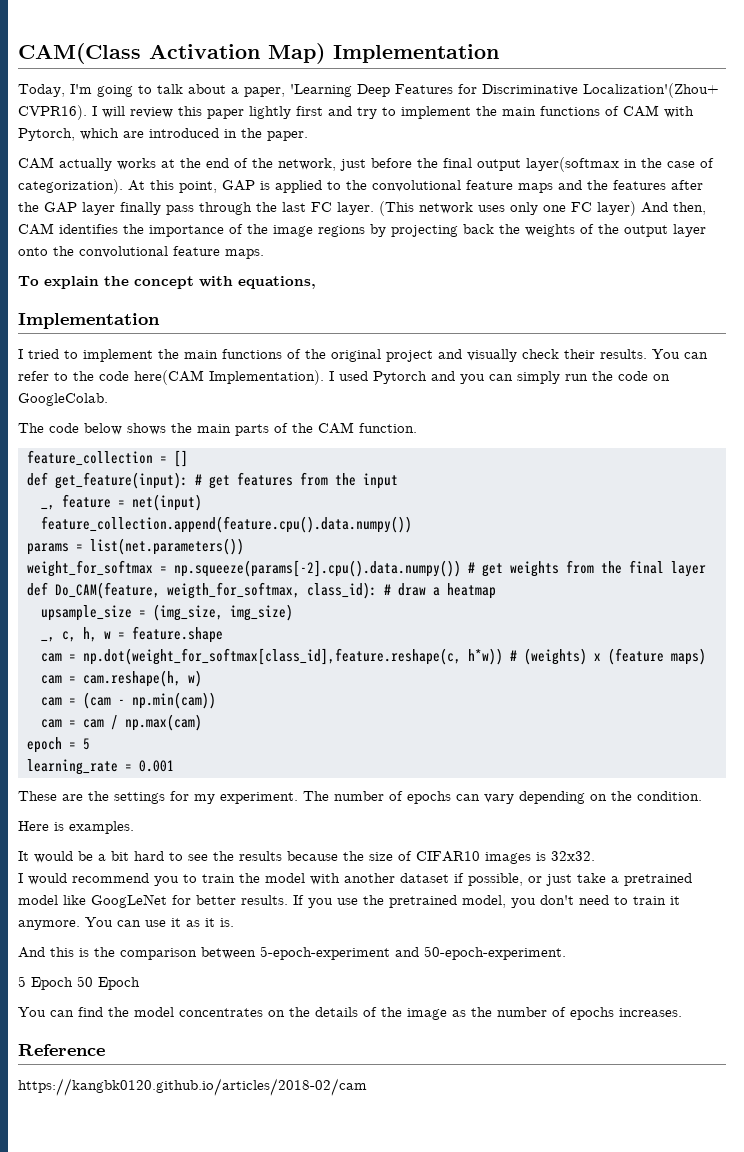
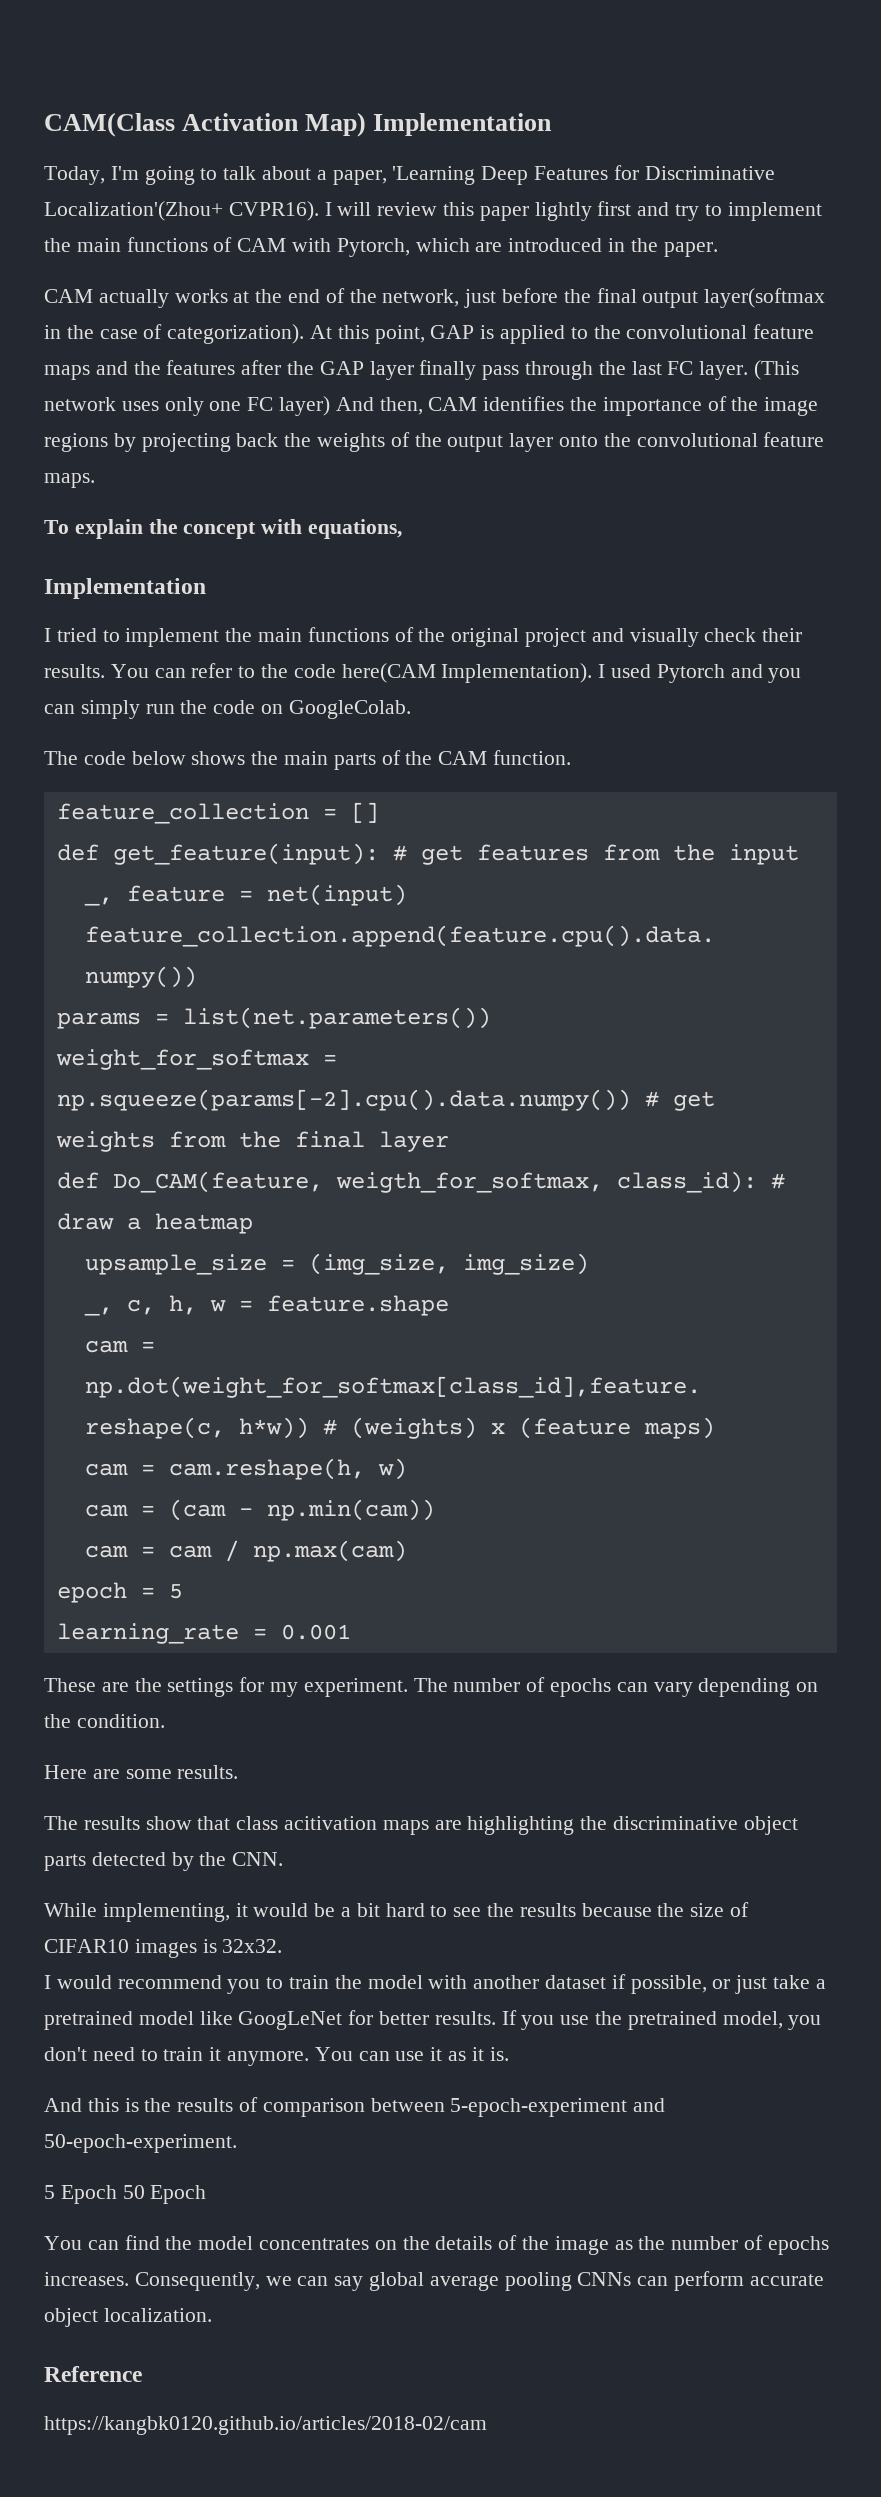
[54,821,134,834] [18,851,29,861] is examples. // It -> [92,1765,239,1779] [44,1816,798,1835] [44,1852,284,1871] [44,1903,248,1922] are some results. // The results show that class acitivation maps are highlighting the discriminative object parts detected by the CNN. // While implementing, it
(115, 952) none -> [177,2097,259,2112] results of
(682, 1012) none -> [134,2271,824,2291] [44,2308,212,2327] Consequently, we can say global average pooling CNNs can perform accurate object localization.

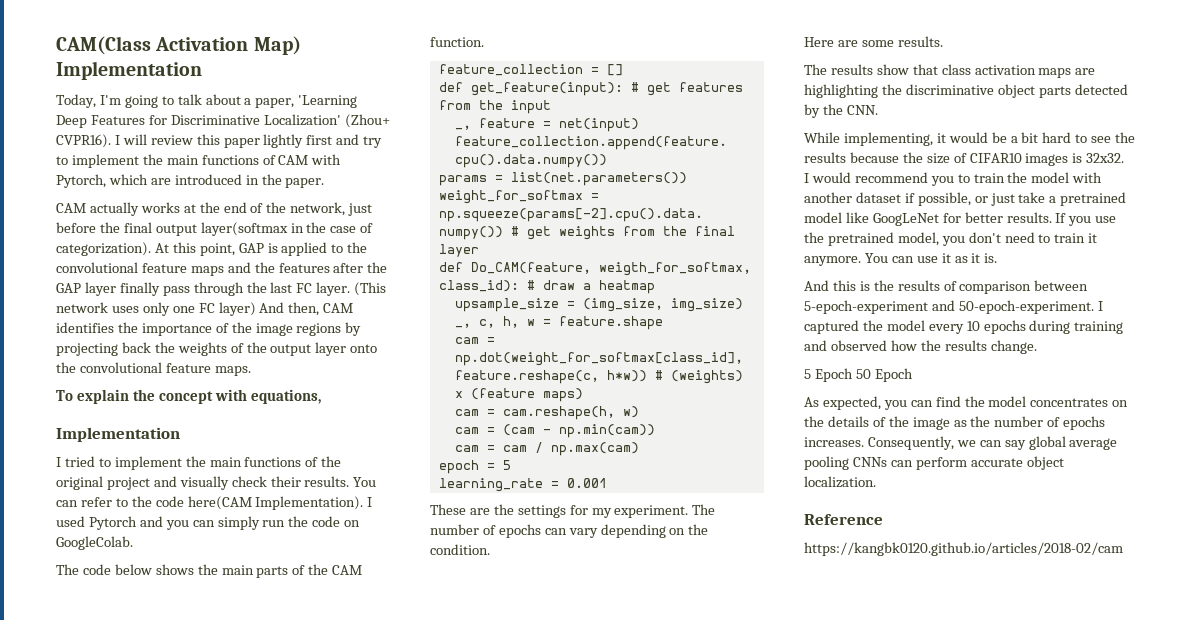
[44,201,223,221] Localization'(Zhou+ -> [263,114,390,128] Localization' (Zhou+
[284,1816,378,1830] acitivation -> [974,65,1036,75] activation
(237, 2143) none -> [1097,301,1103,311] [804,320,1124,334] [804,340,1037,354] I captured the model every 10 epochs during training and observed how the results change.
[44,2236,82,2250] You -> [804,396,907,410] As expected, you

